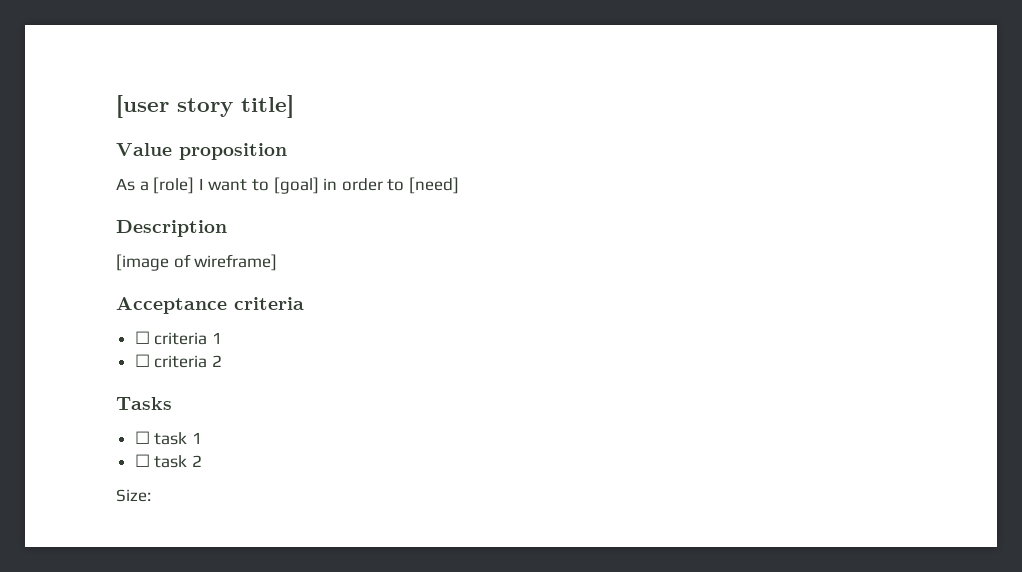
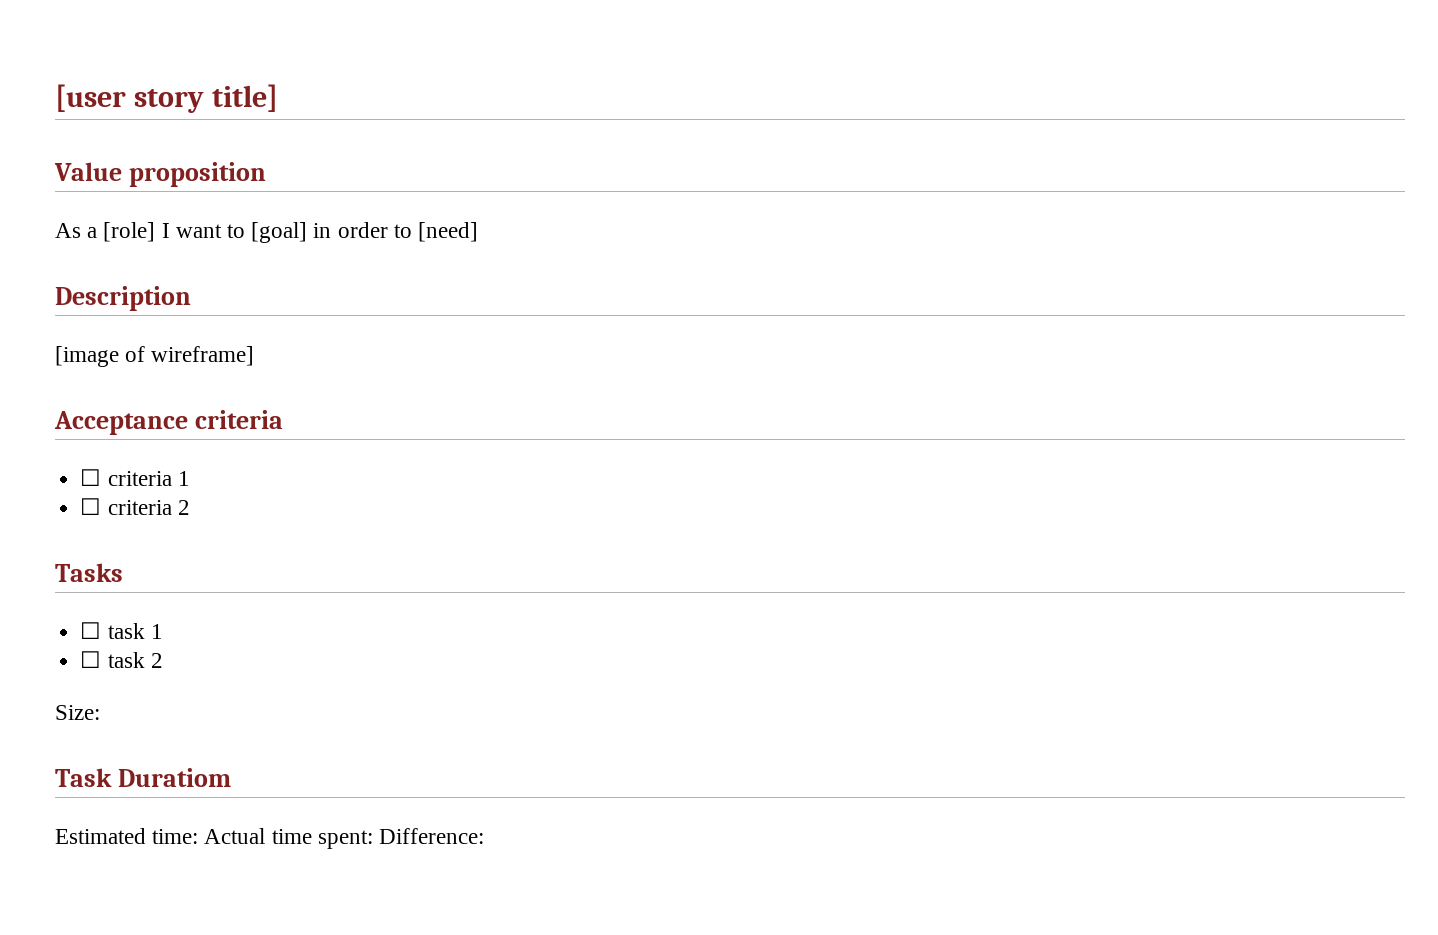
(151, 495) none -> [55,768,231,787] [55,828,485,849] // Task Duratiom // Estimated time: Actual time spent: Difference:

